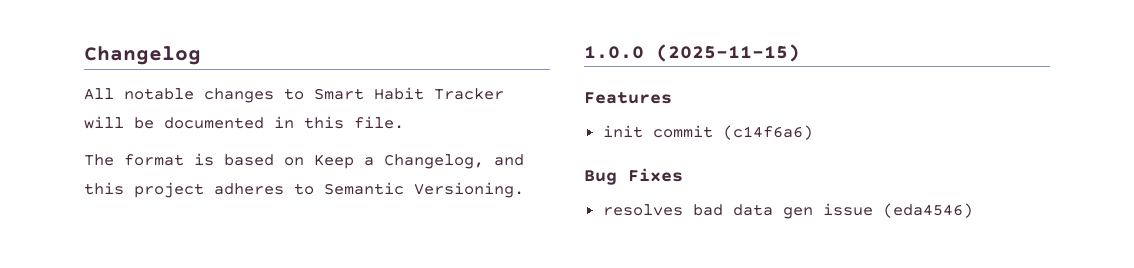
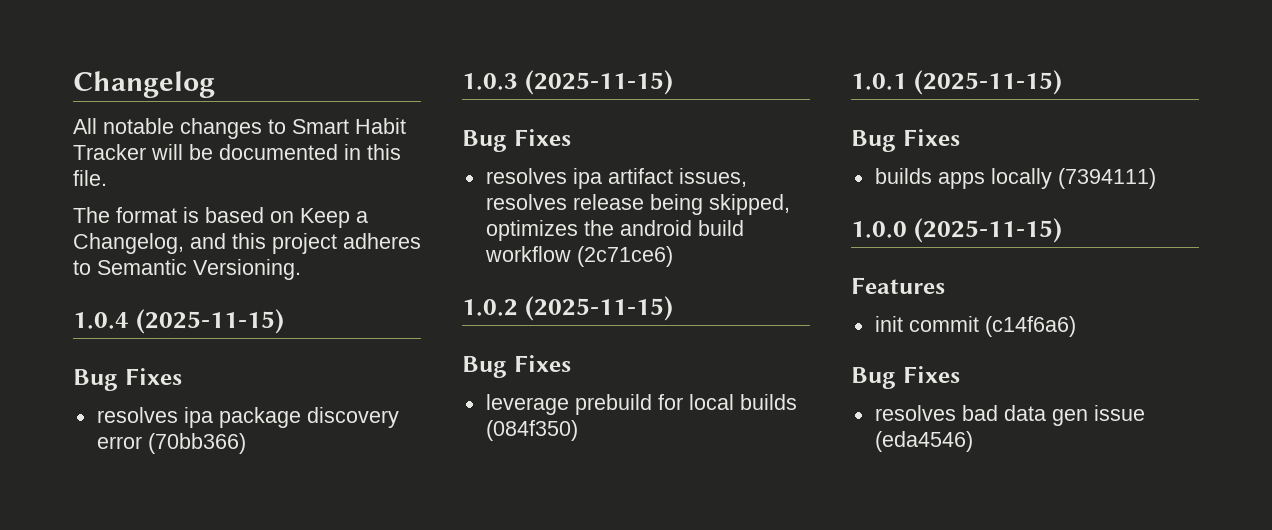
(524, 190) none -> [73,309,285,334] [73,368,182,391] [96,407,399,428] [96,433,246,454] [462,70,674,95] [462,129,571,152] [485,168,747,189] [485,194,790,215] [485,220,744,241] [484,246,673,267] [462,296,674,321] [462,355,571,378] [485,394,797,415] [485,420,578,441] [851,70,1063,95] [851,129,960,152] [874,168,1156,189] // 1.0.4 (2025-11-15) // Bug Fixes // resolves ipa package discovery error (70bb366) // 1.0.3 (2025-11-15) // Bug Fixes // resolves ipa artifact issues, resolves release being skipped, optimizes the android build workflow (2c71ce6) // 1.0.2 (2025-11-15) // Bug Fixes // leverage prebuild for local builds (084f350) // 1.0.1 (2025-11-15) // Bug Fixes // builds apps locally (7394111)

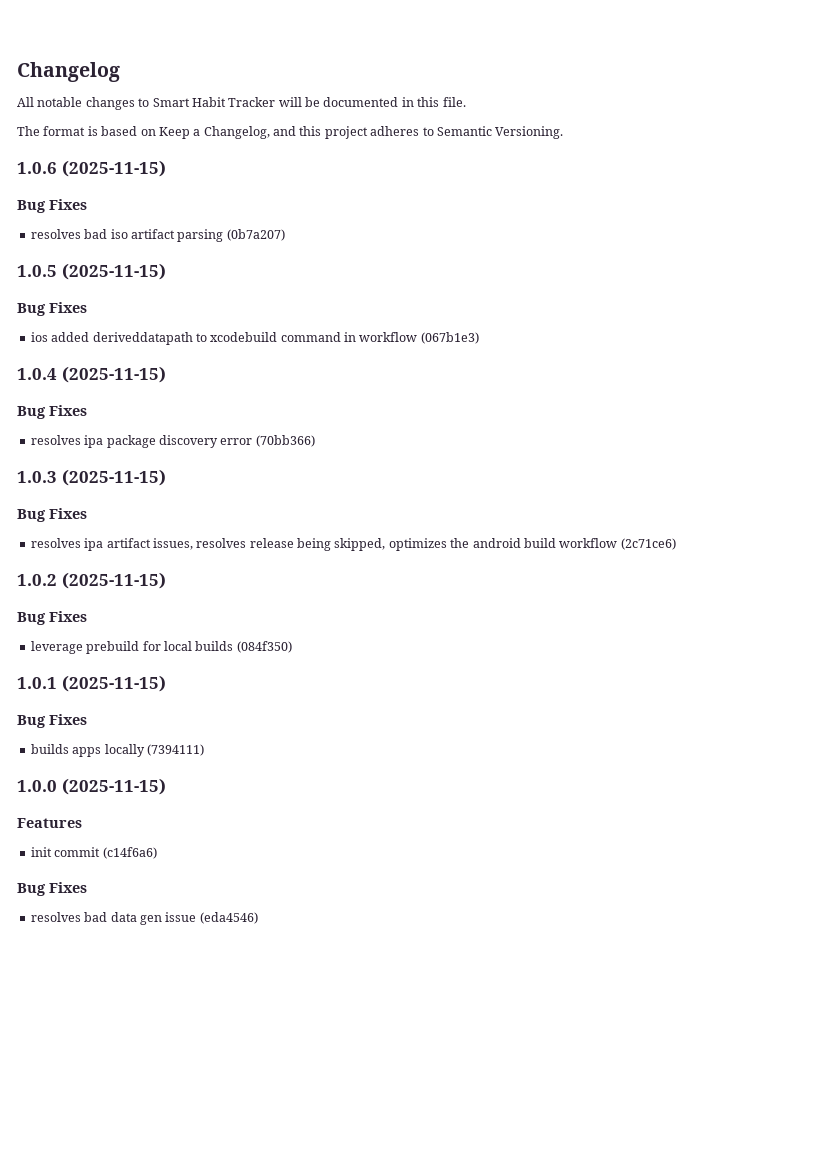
(301, 269) none -> [17,160,166,177] [17,199,87,213] [30,229,285,242] [17,263,166,280] [17,302,87,316] [30,332,479,345] // 1.0.6 (2025-11-15) // Bug Fixes // resolves bad iso artifact parsing (0b7a207) // 1.0.5 (2025-11-15) // Bug Fixes // ios added deriveddatapath to xcodebuild command in workflow (067b1e3)

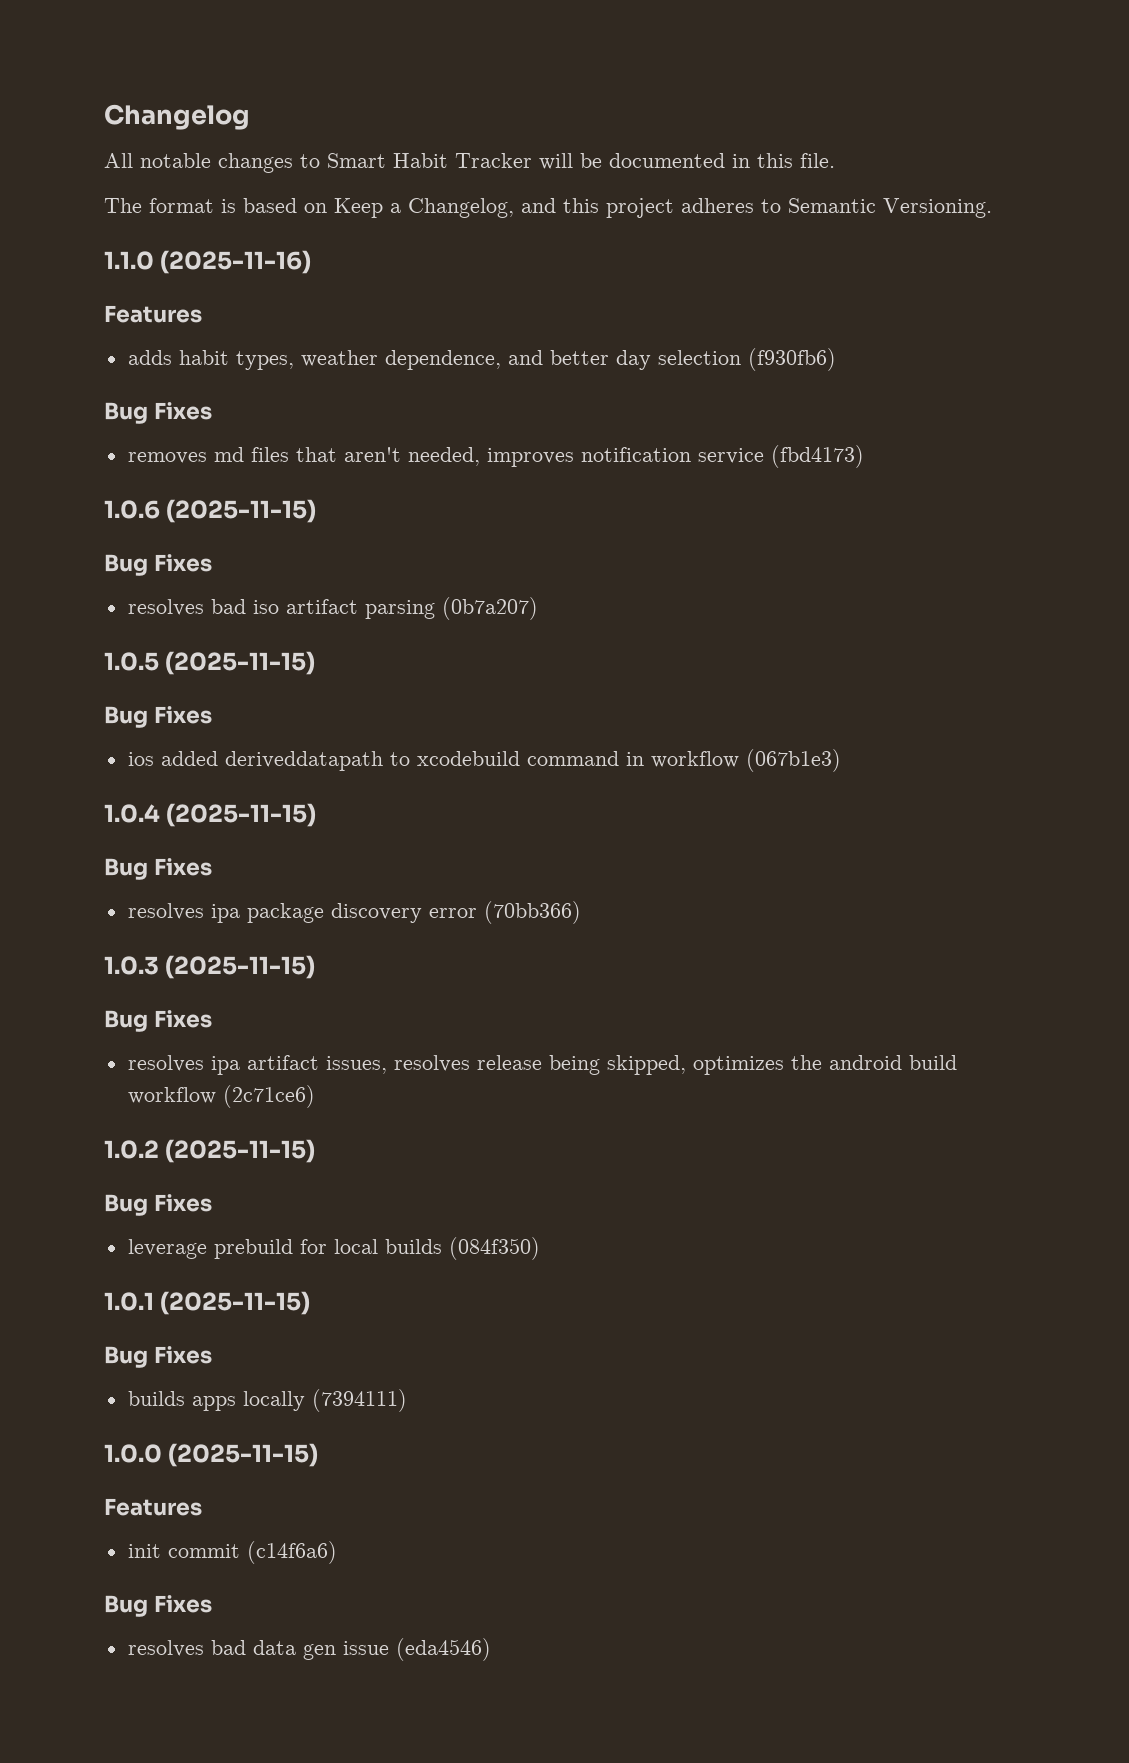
(564, 132) none -> [104,250,312,274] [104,305,202,323] [127,348,836,371] [104,402,212,424] [127,445,864,468] // 1.1.0 (2025-11-16) // Features // adds habit types, weather dependence, and better day selection (f930fb6) // Bug Fixes // removes md files that aren't needed, improves notification service (fbd4173)

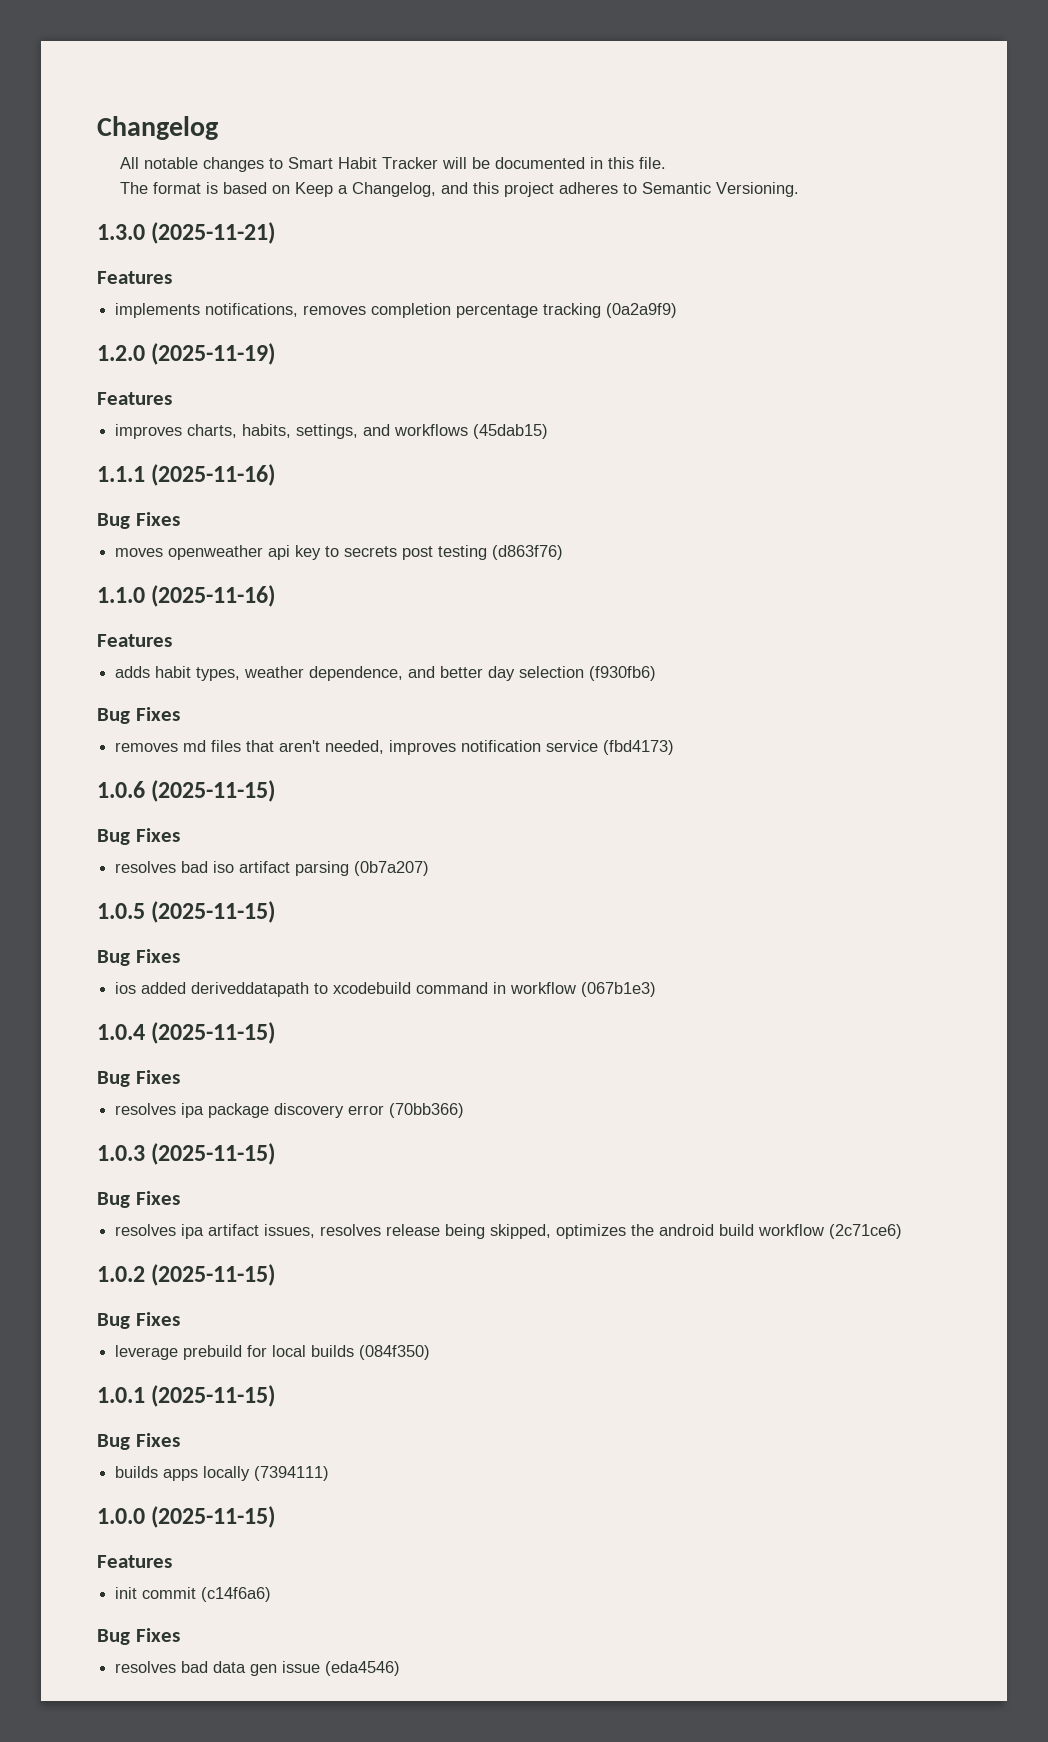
(992, 208) none -> [97,222,276,244] [97,271,172,284] [115,303,678,318] [97,343,276,365] [97,392,172,405] [115,424,549,439] [97,464,276,486] [97,512,180,529] [115,545,564,560] // 1.3.0 (2025-11-21) // Features // implements notifications, removes completion percentage tracking (0a2a9f9) // 1.2.0 (2025-11-19) // Features // improves charts, habits, settings, and workflows (45dab15) // 1.1.1 (2025-11-16) // Bug Fixes // moves openweather api key to secrets post testing (d863f76)

